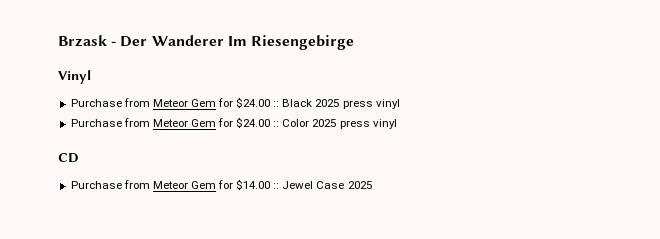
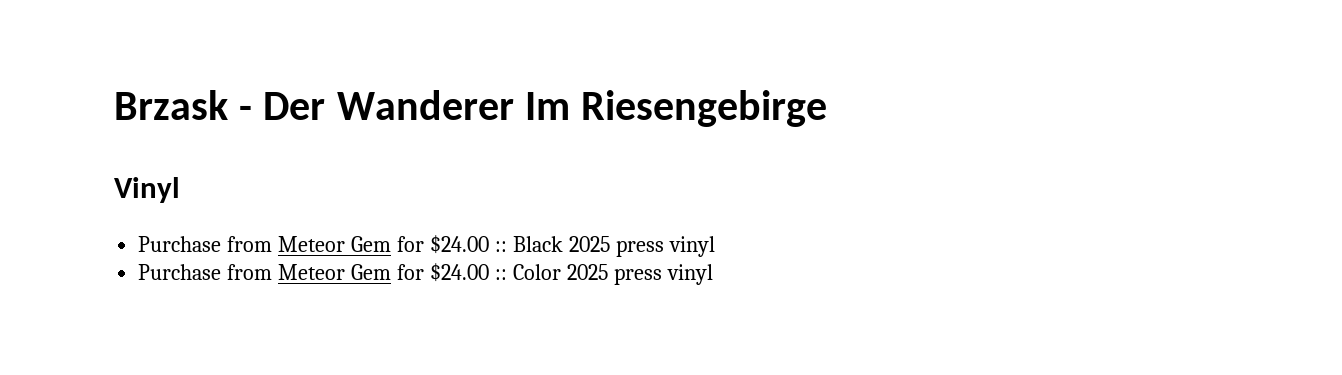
[58,153,79,163] [70,179,372,190] // CD // Purchase from Meteor Gem for $14.00 :: Jewel Case 2025 -> (713, 274) none

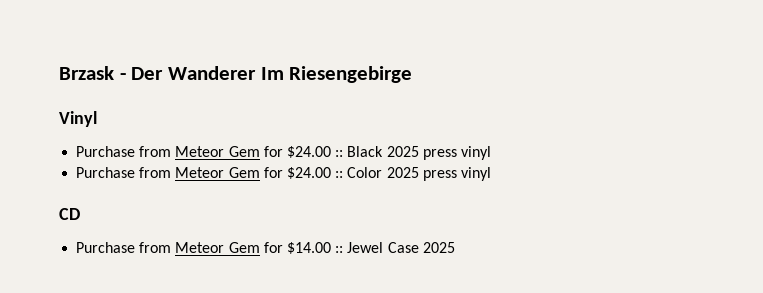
(713, 274) none -> [59,208,80,220] [76,242,455,254] // CD // Purchase from Meteor Gem for $14.00 :: Jewel Case 2025

